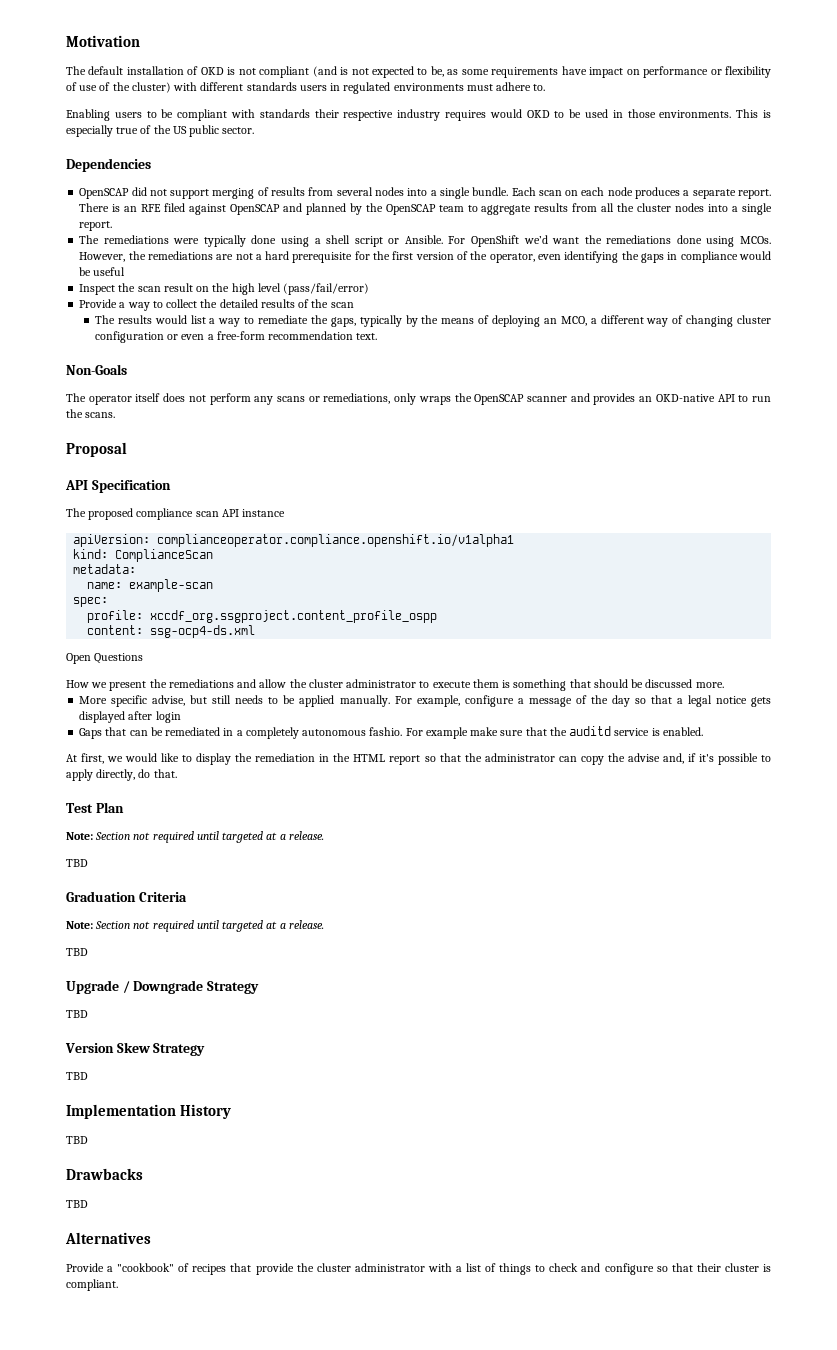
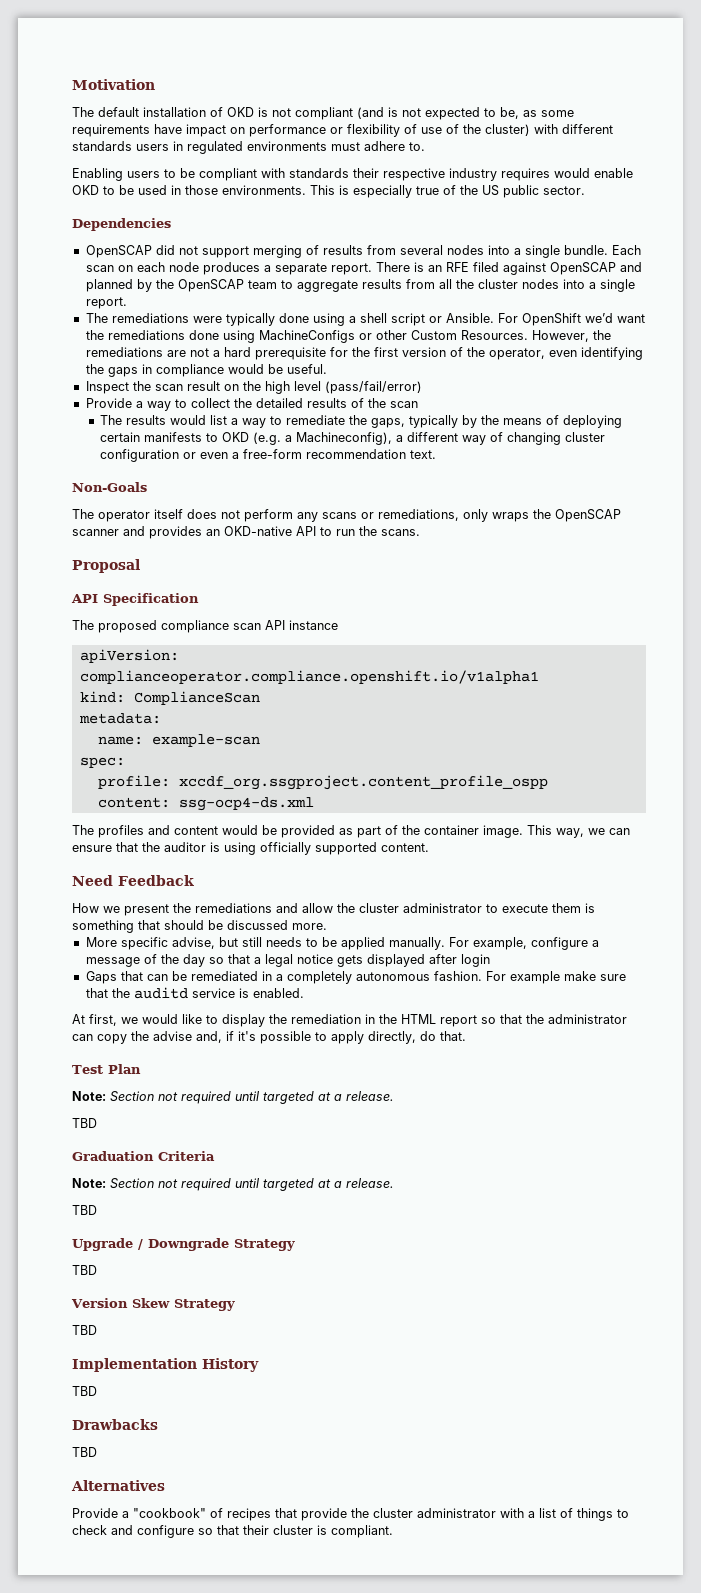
(522, 113) none -> [594,168,633,178] enable
[739,236,771,244] MCOs. -> [258,330,528,343] MachineConfigs or other Custom Resources.
[93,267,126,276] useful -> [286,364,327,374] useful.
[543,316,587,326] an MCO, -> [99,432,392,445] certain manifests to OKD (e.g. a Machineconfig),
[66,653,144,664] Open Questions -> [72,825,630,838] [72,842,429,855] [72,875,194,886] The profiles and content would be provided as part of the container image. This way, we can ensure that the auditor is using officially supported content. // Need Feedback
[369,727,403,736] fashio. -> [433,971,482,981] fashion.

